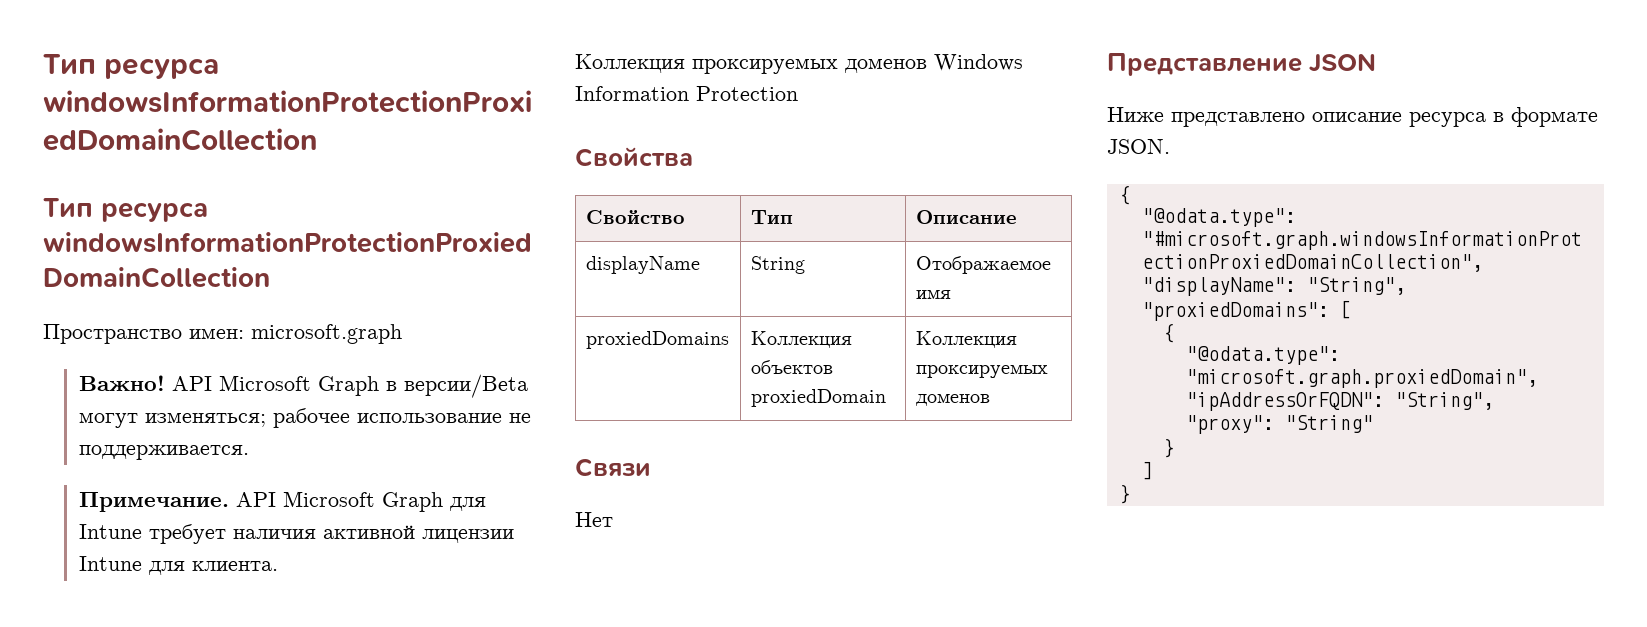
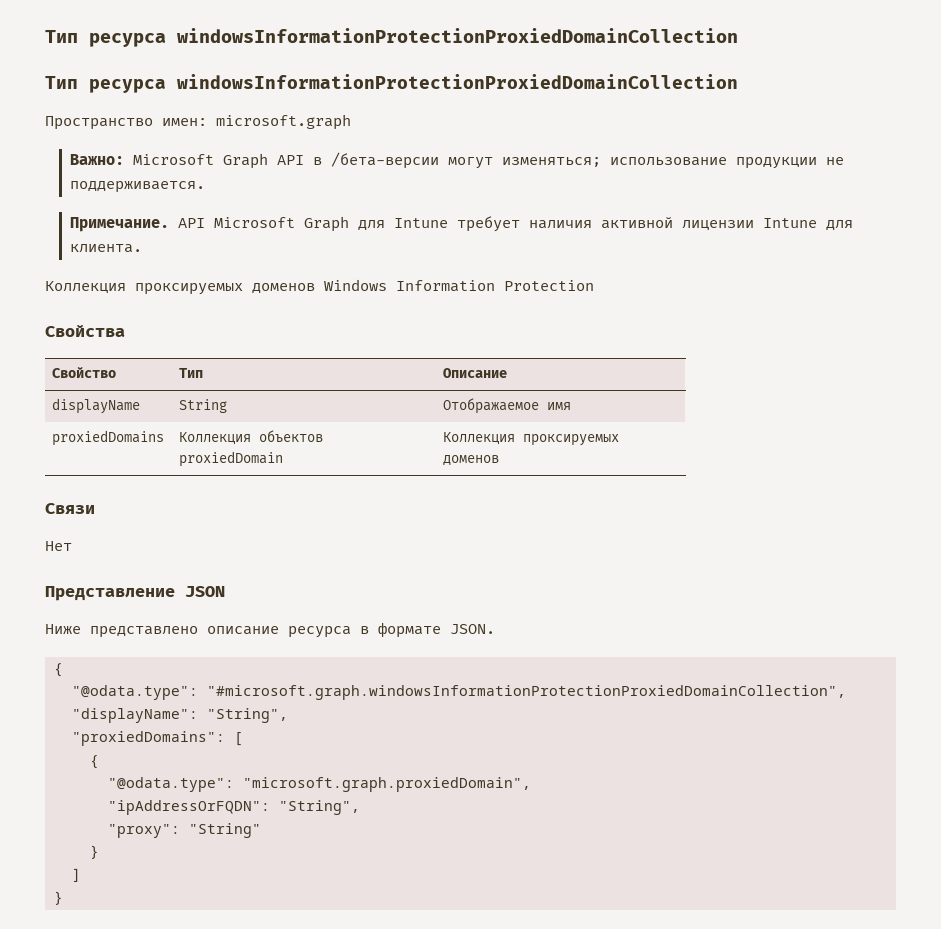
[78,374,528,398] [78,408,502,428] Важно! API Microsoft Graph в версии/Beta могут изменяться; рабочее использование -> [69,152,817,169] Важно: Microsoft Graph API в /бета-версии могут изменяться; использование продукции

